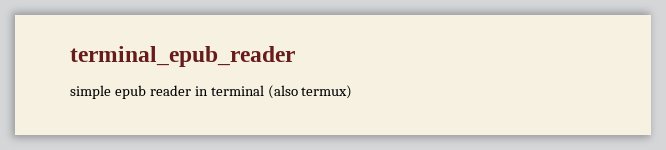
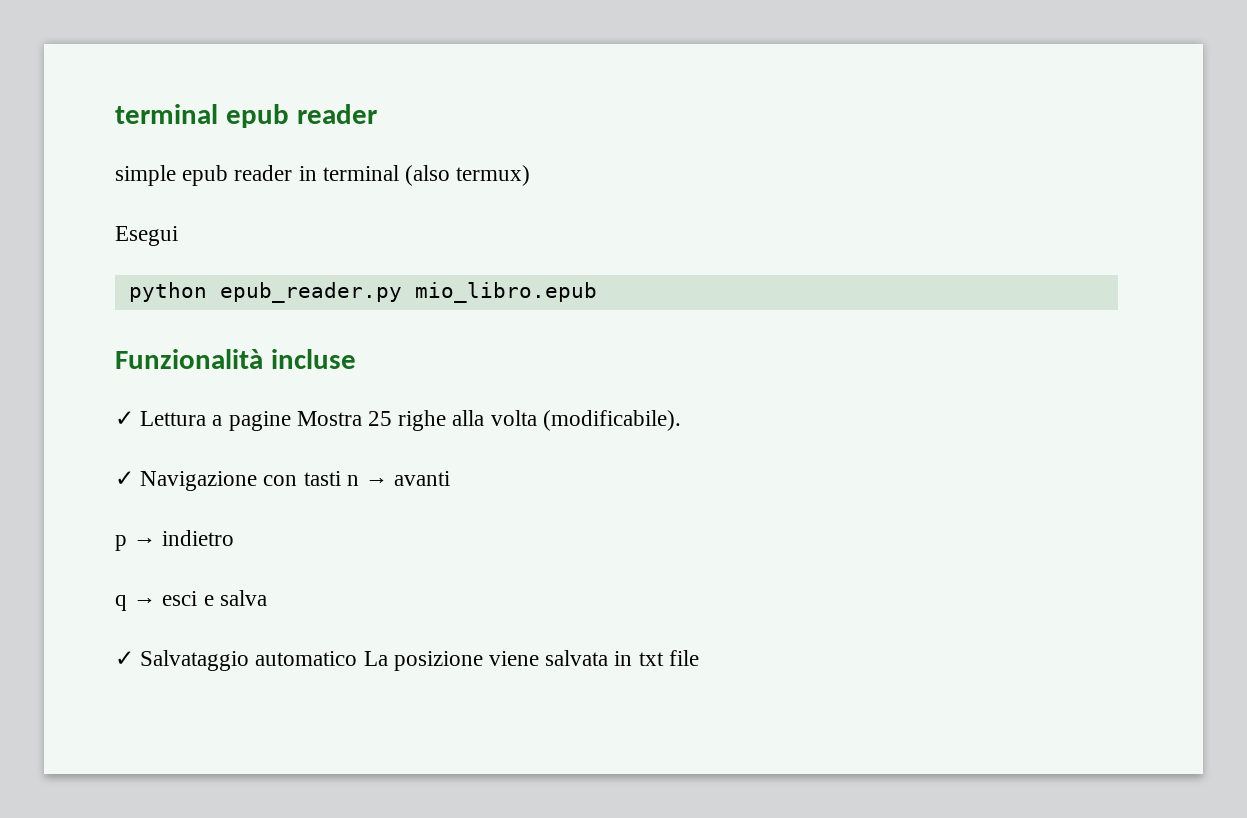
[70,46,295,67] terminal_epub_reader -> [115,104,377,128] terminal epub reader
(353, 92) none -> [115,226,178,246] [128,282,597,303] [115,349,356,369] [115,410,681,431] [115,471,451,491] [115,530,235,551] [115,590,267,611] [115,650,699,671] // Esegui // python epub_reader.py mio_libro.epub // Funzionalità incluse // ✓ Lettura a pagine Mostra 25 righe alla volta (modificabile). // ✓ Navigazione con tasti n → avanti // p → indietro // q → esci e salva // ✓ Salvataggio automatico La posizione viene salvata in txt file

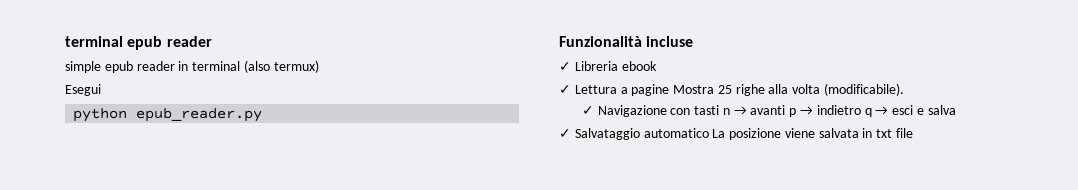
[414,282,597,303] mio_libro.epub -> (263, 115) none
(356, 359) none -> [559,61,657,71] // ✓ Libreria ebook
(451, 478) // -> (786, 110) none
(235, 538) // -> (861, 110) none

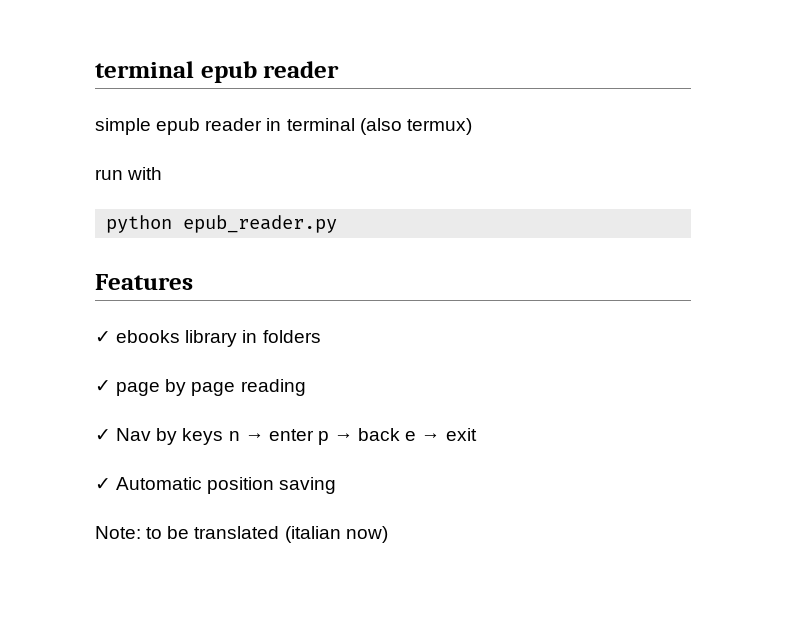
[65,84,101,96] Esegui -> [95,167,163,180] run with
[559,36,694,47] [559,61,657,71] [559,83,905,96] [581,105,720,117] Funzionalità incluse // ✓ Libreria ebook // ✓ Lettura a pagine Mostra 25 righe alla volta (modificabile). // ✓ Navigazione con tasti -> [95,274,193,290] [95,330,321,347] [95,379,306,396] [95,428,224,445] Features // ✓ ebooks library in folders // ✓ page by page reading // ✓ Nav by keys
[750,105,786,115] avanti -> [268,429,314,441] enter
[816,105,956,117] [559,128,914,140] indietro q → esci e salva // ✓ Salvataggio automatico La posizione viene salvata in txt file -> [358,428,477,441] [95,477,337,494] [95,526,388,543] back e → exit // ✓ Automatic position saving // Note: to be translated (italian now)

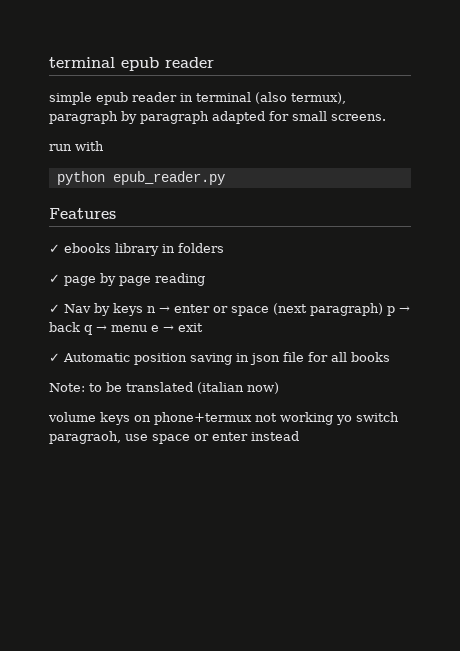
[406,118,472,135] termux) -> [291,92,346,104] [49,111,386,124] termux), paragraph by paragraph adapted for small screens.
[317,428,401,445] p → back -> [213,303,410,316] [49,322,147,335] or space (next paragraph) p → back q → menu
(337, 485) none -> [236,352,390,365] in json file for all books
(388, 534) none -> [48,412,399,425] [49,431,299,444] // volume keys on phone+termux not working yo switch paragraoh, use space or enter instead

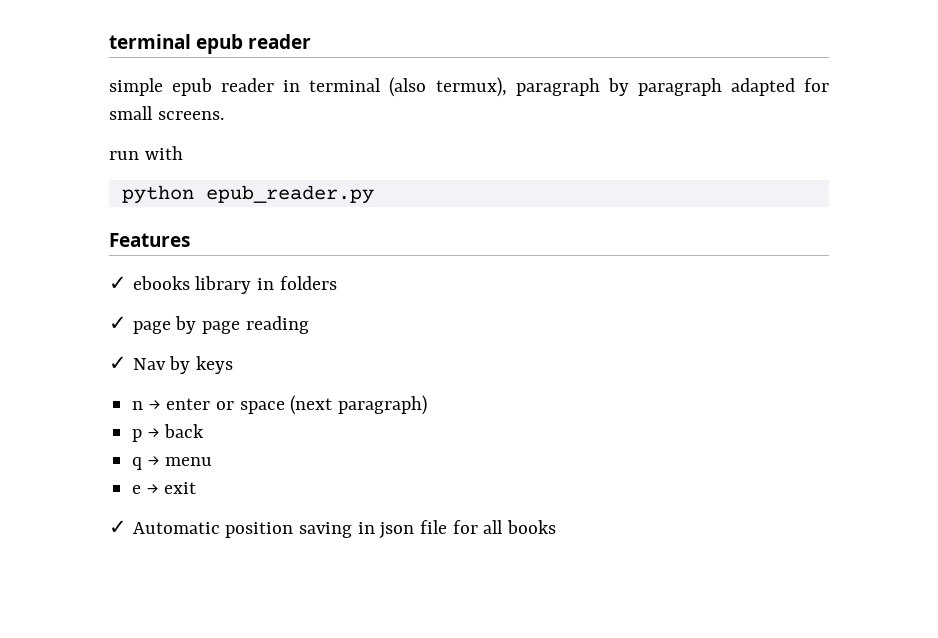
(143, 309) none -> (234, 365) //
(383, 309) none -> (428, 405) //
(80, 327) none -> (205, 431) //
(147, 328) none -> (213, 461) //
[49,382,279,394] [48,412,399,425] [49,431,299,444] // Note: to be translated (italian now) // volume keys on phone+termux not working yo switch paragraoh, use space or enter instead -> (557, 527) none

